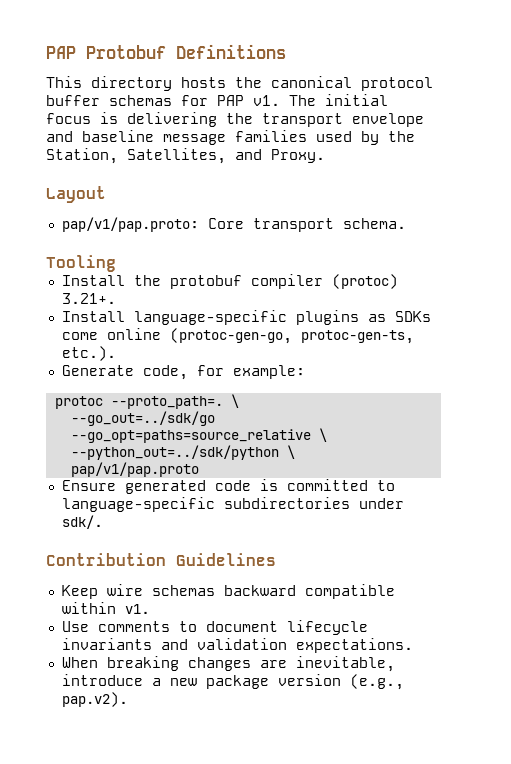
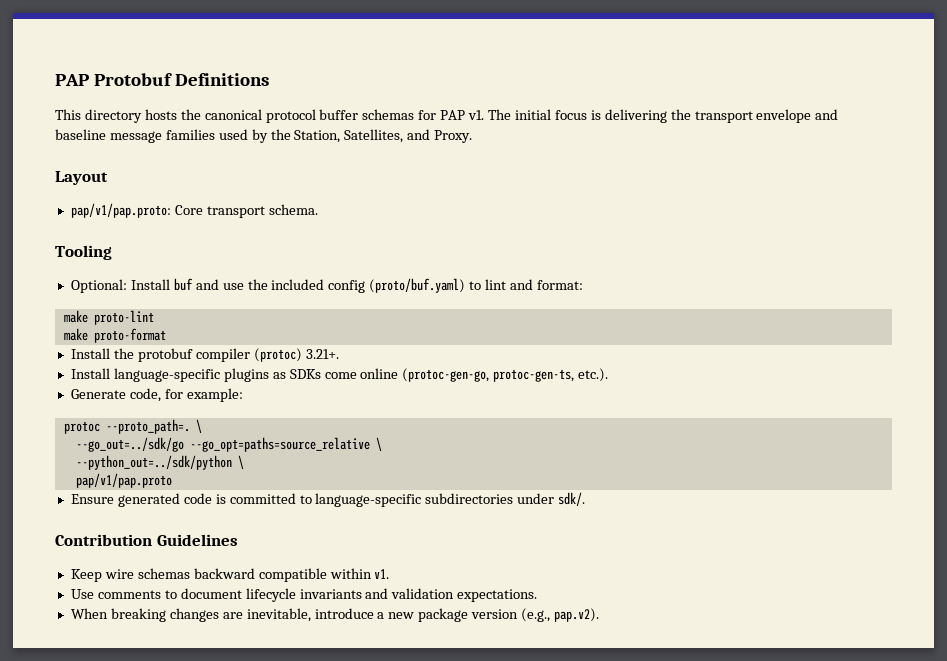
(116, 263) none -> [70,278,583,293] [63,310,154,325] [63,328,166,343] // Optional: Install buf and use the included config (proto/buf.yaml) to lint and format: // make proto-lint // make proto-format

